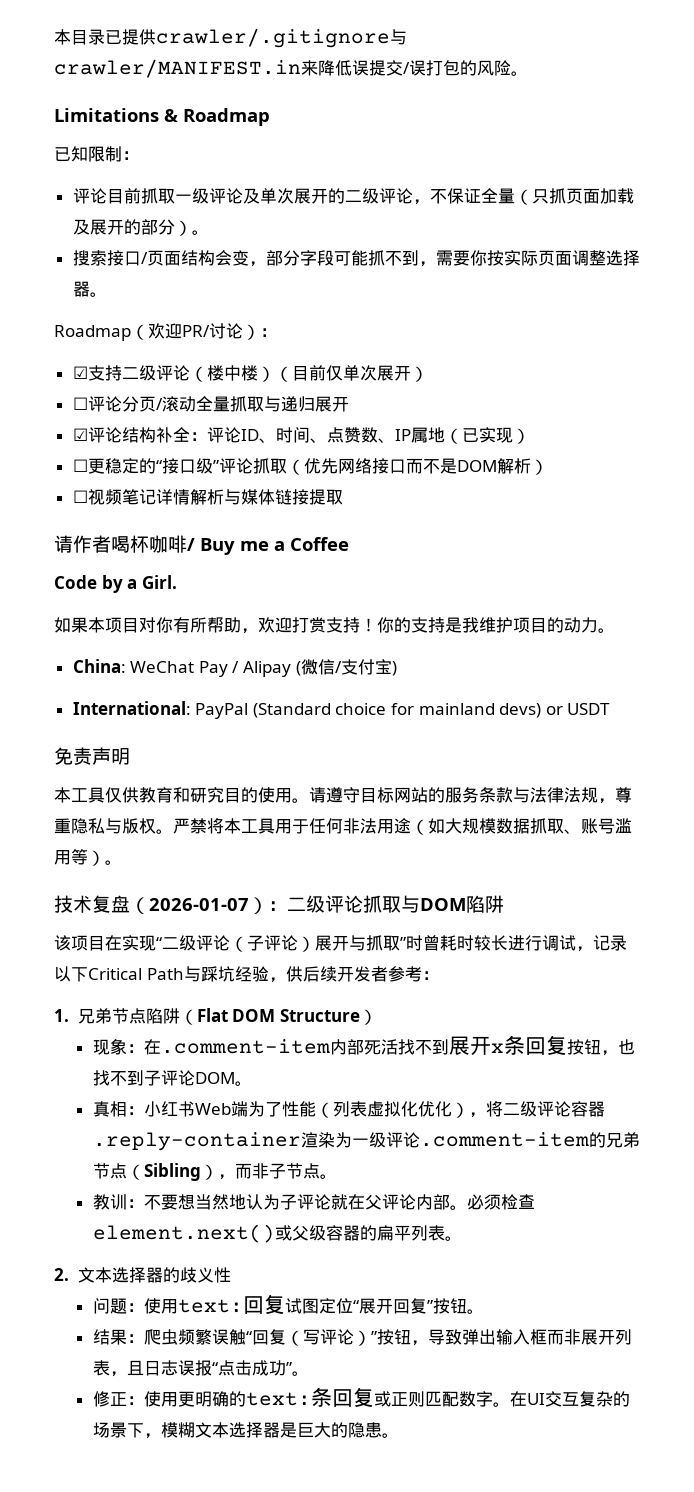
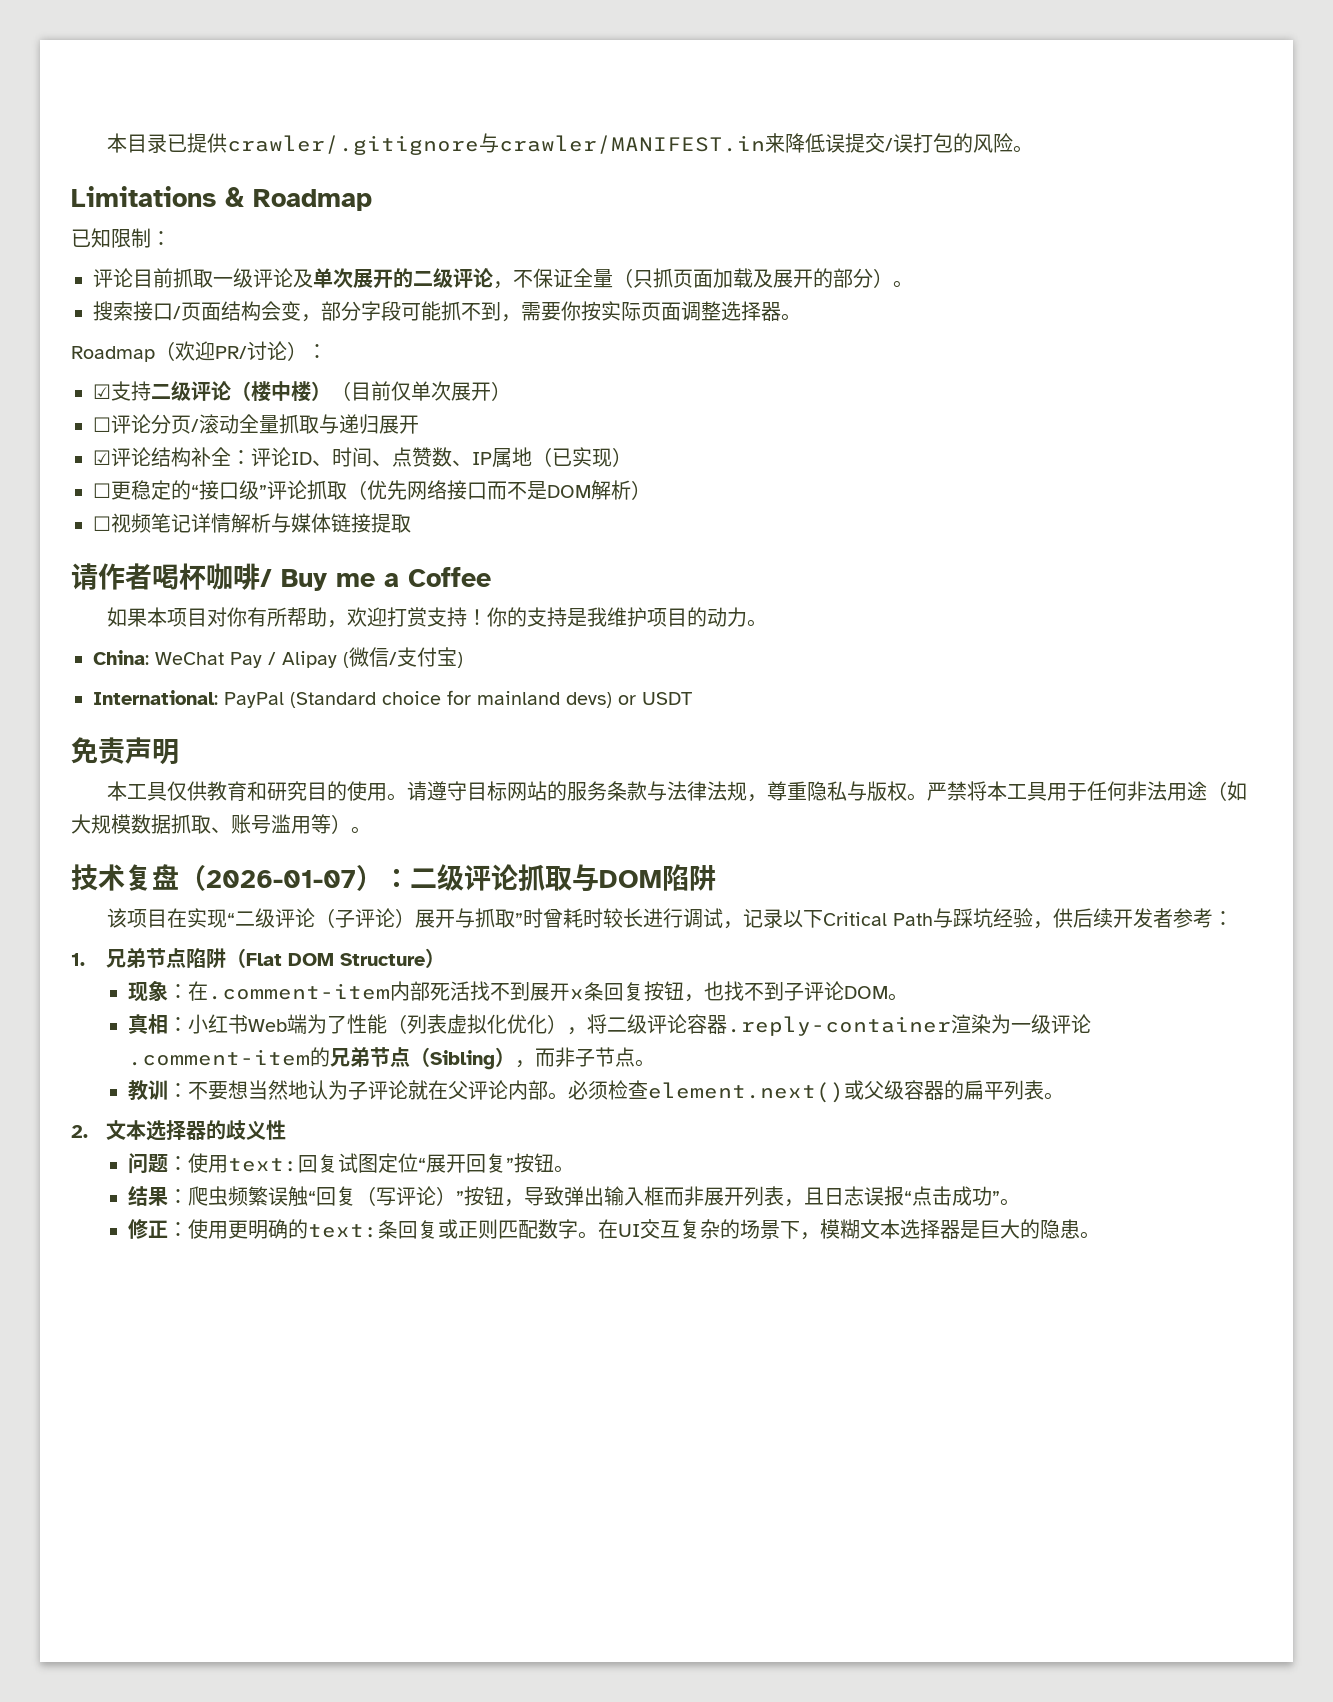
[54,575,177,593] // Code by a Girl. -> (491, 577) none

